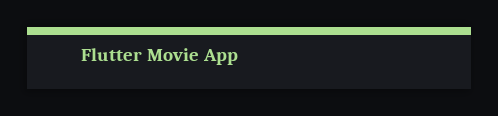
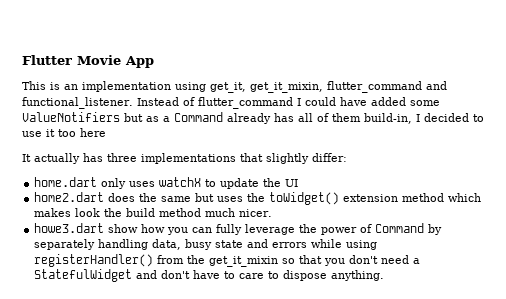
(238, 57) none -> [22,81,447,93] [22,97,440,109] [22,112,484,124] [22,128,106,137] [22,153,347,164] [34,177,299,189] [34,192,482,205] [34,208,273,217] [34,223,443,235] [34,239,378,250] [34,254,421,267] [34,269,385,282] // This is an implementation using get_it, get_it_mixin, flutter_command and functional_listener. Instead of flutter_command I could have added some ValueNotifiers but as a Command already has all of them build-in, I decided to use it too here // It actually has three implementations that slightly differ: // home.dart only uses watchX to update the UI // home2.dart does the same but uses the toWidget() extension method which makes look the build method much nicer. // howe3.dart show how you can fully leverage the power of Command by separately handling data, busy state and errors while using registerHandler() from the get_it_mixin so that you don't need a StatefulWidget and don't have to care to dispose anything.

